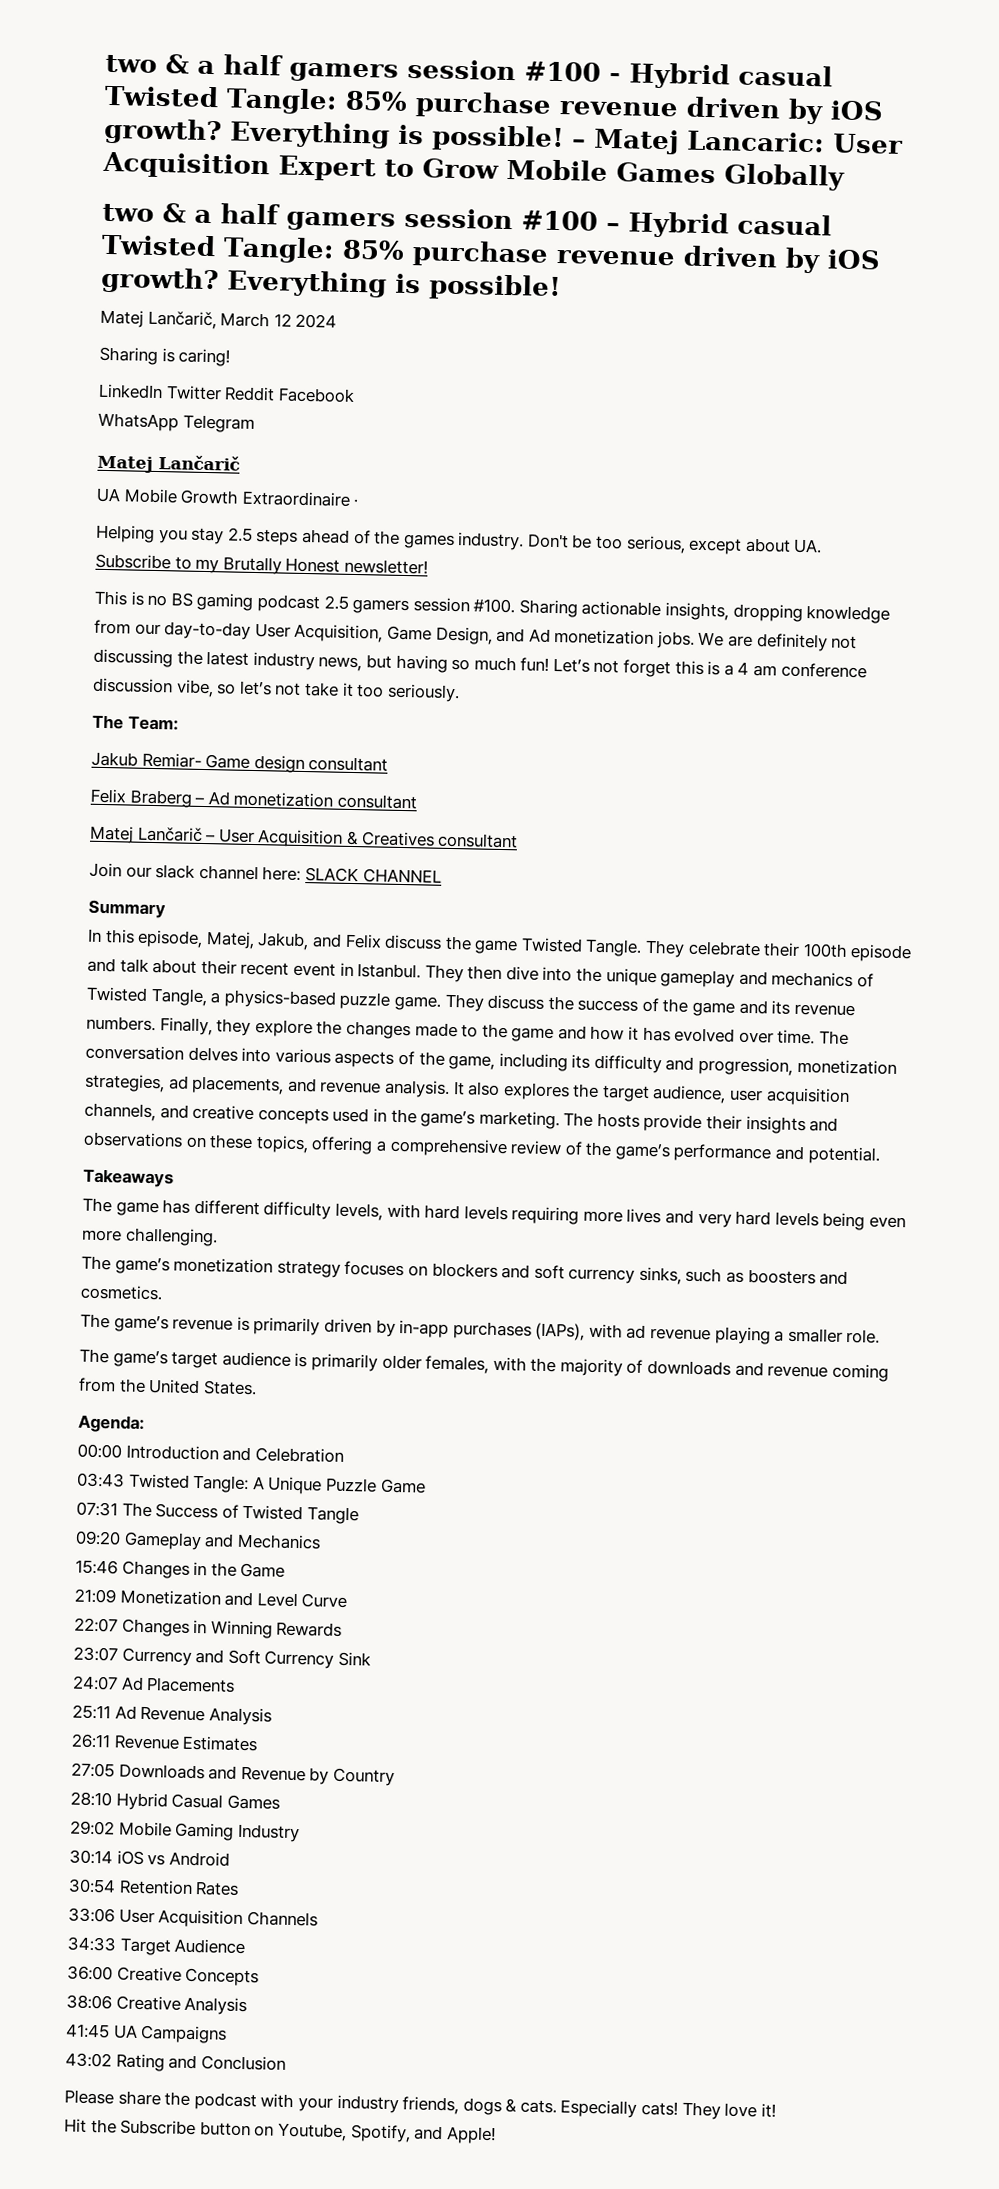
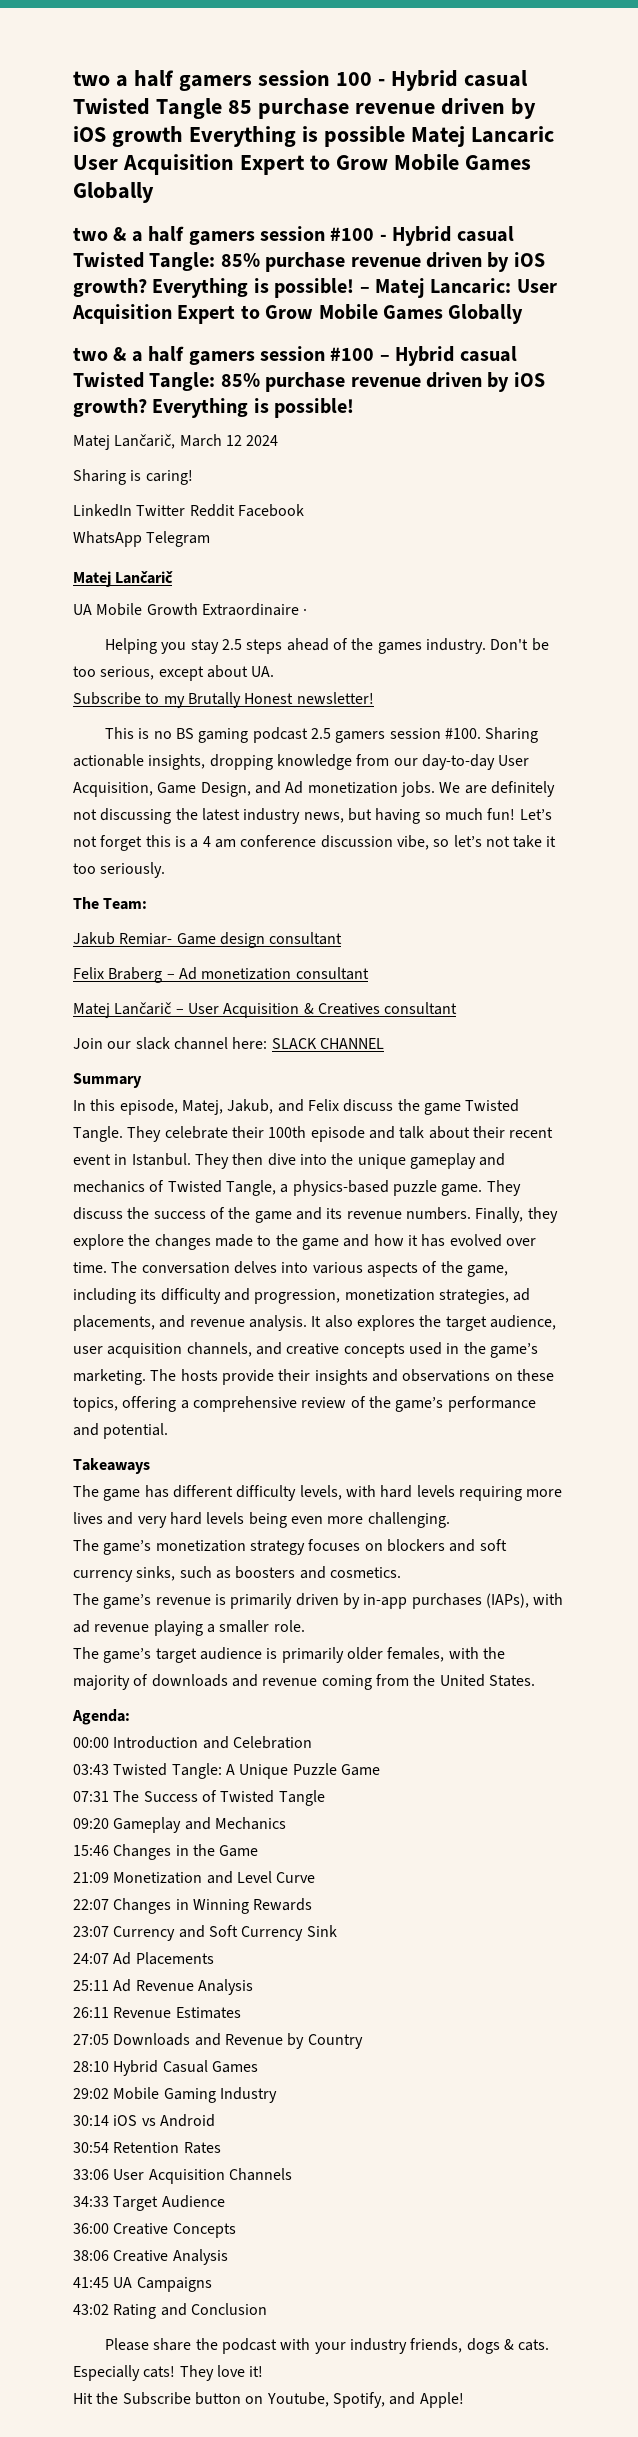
[105,54,157,73] two -> [73,70,528,91] [73,98,536,119] [73,126,554,147] [73,154,531,175] [73,182,154,203] [73,227,108,241] two a half gamers session 100 - Hybrid casual Twisted Tangle 85 purchase revenue driven by iOS growth Everything is possible Matej Lancaric User Acquisition Expert to Grow Mobile Games Globally // two

